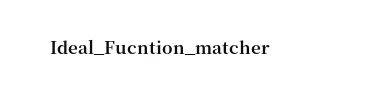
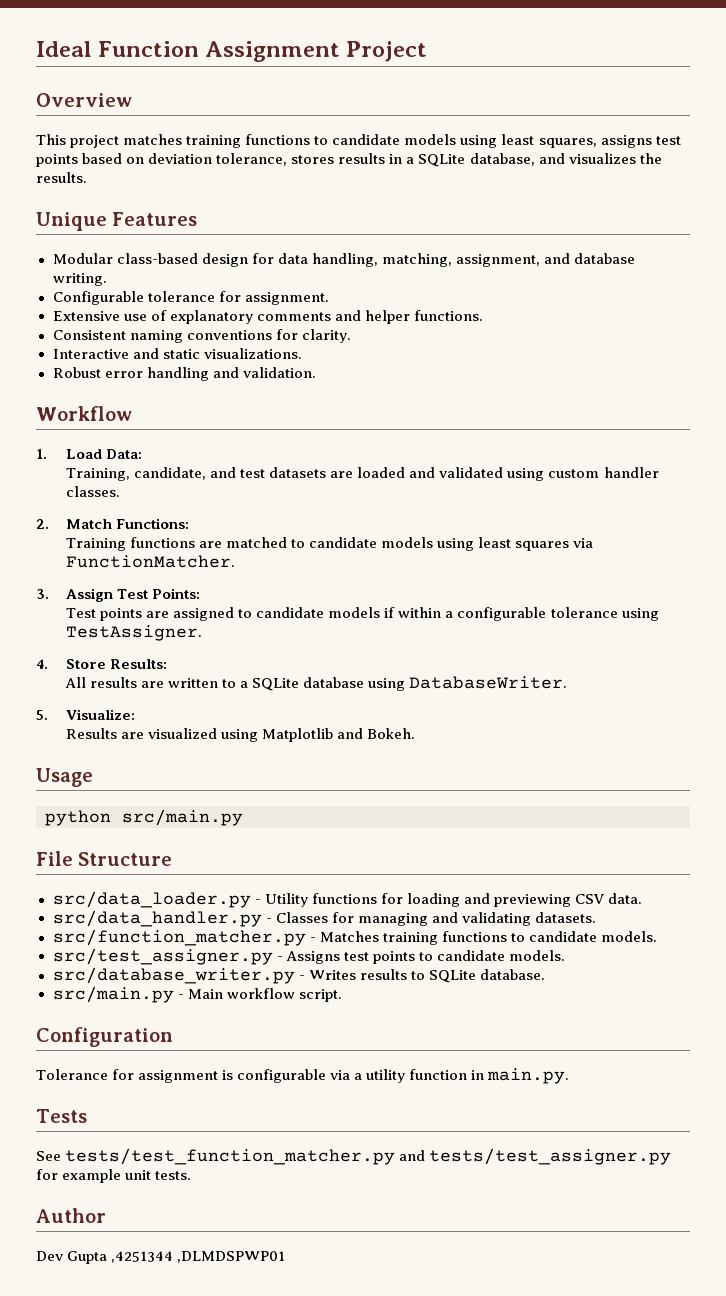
[50,39,270,56] Ideal_Fucntion_matcher -> [36,41,428,62] [36,93,132,107] [36,134,681,148] [36,153,662,167] [36,172,87,183] [36,212,198,231] [52,253,635,267] [52,273,107,286] [52,291,329,305] [52,310,483,324] [52,329,351,343] [52,348,302,359] [52,367,316,381] [36,406,132,421] [36,449,143,459] [65,467,659,481] [65,486,120,497] [36,518,190,529] [65,537,594,551] [65,555,235,568] [36,588,201,602] [65,607,659,621] [65,625,202,641] [36,659,168,669] [64,676,568,691] [36,709,135,720] [65,728,416,742] [36,768,93,787] [45,809,243,826] [36,851,173,866] [52,891,642,908] [52,910,596,927] [52,929,657,946] [52,948,565,965] [52,967,545,984] [52,986,342,1003] [36,1027,173,1047] [36,1068,570,1084] [36,1109,87,1123] [36,1148,672,1165] [36,1169,192,1183] [36,1208,106,1223] [36,1251,286,1264] Ideal Function Assignment Project // Overview // This project matches training functions to candidate models using least squares, assigns test points based on deviation tolerance, stores results in a SQLite database, and visualizes the results. // Unique Features // Modular class-based design for data handling, matching, assignment, and database writing. // Configurable tolerance for assignment. // Extensive use of explanatory comments and helper functions. // Consistent naming conventions for clarity. // Interactive and static visualizations. // Robust error handling and validation. // Workflow // 1. Load Data: // Training, candidate, and test datasets are loaded and validated using custom handler classes. // 2. Match Functions: // Training functions are matched to candidate models using least squares via FunctionMatcher. // 3. Assign Test Points: // Test points are assigned to candidate models if within a configurable tolerance using TestAssigner. // 4. Store Results: // All results are written to a SQLite database using DatabaseWriter. // 5. Visualize: // Results are visualized using Matplotlib and Bokeh. // Usage // python src/main.py // File Structure // src/data_loader.py - Utility functions for loading and previewing CSV data. // src/data_handler.py - Classes for managing and validating datasets. // src/function_matcher.py - Matches training functions to candidate models. // src/test_assigner.py - Assigns test points to candidate models. // src/database_writer.py - Writes results to SQLite database. // src/main.py - Main workflow script. // Configuration // Tolerance for assignment is configurable via a utility function in main.py. // Tests // See tests/test_function_matcher.py and tests/test_assigner.py for example unit tests. // Author // Dev Gupta ,4251344 ,DLMDSPWP01

